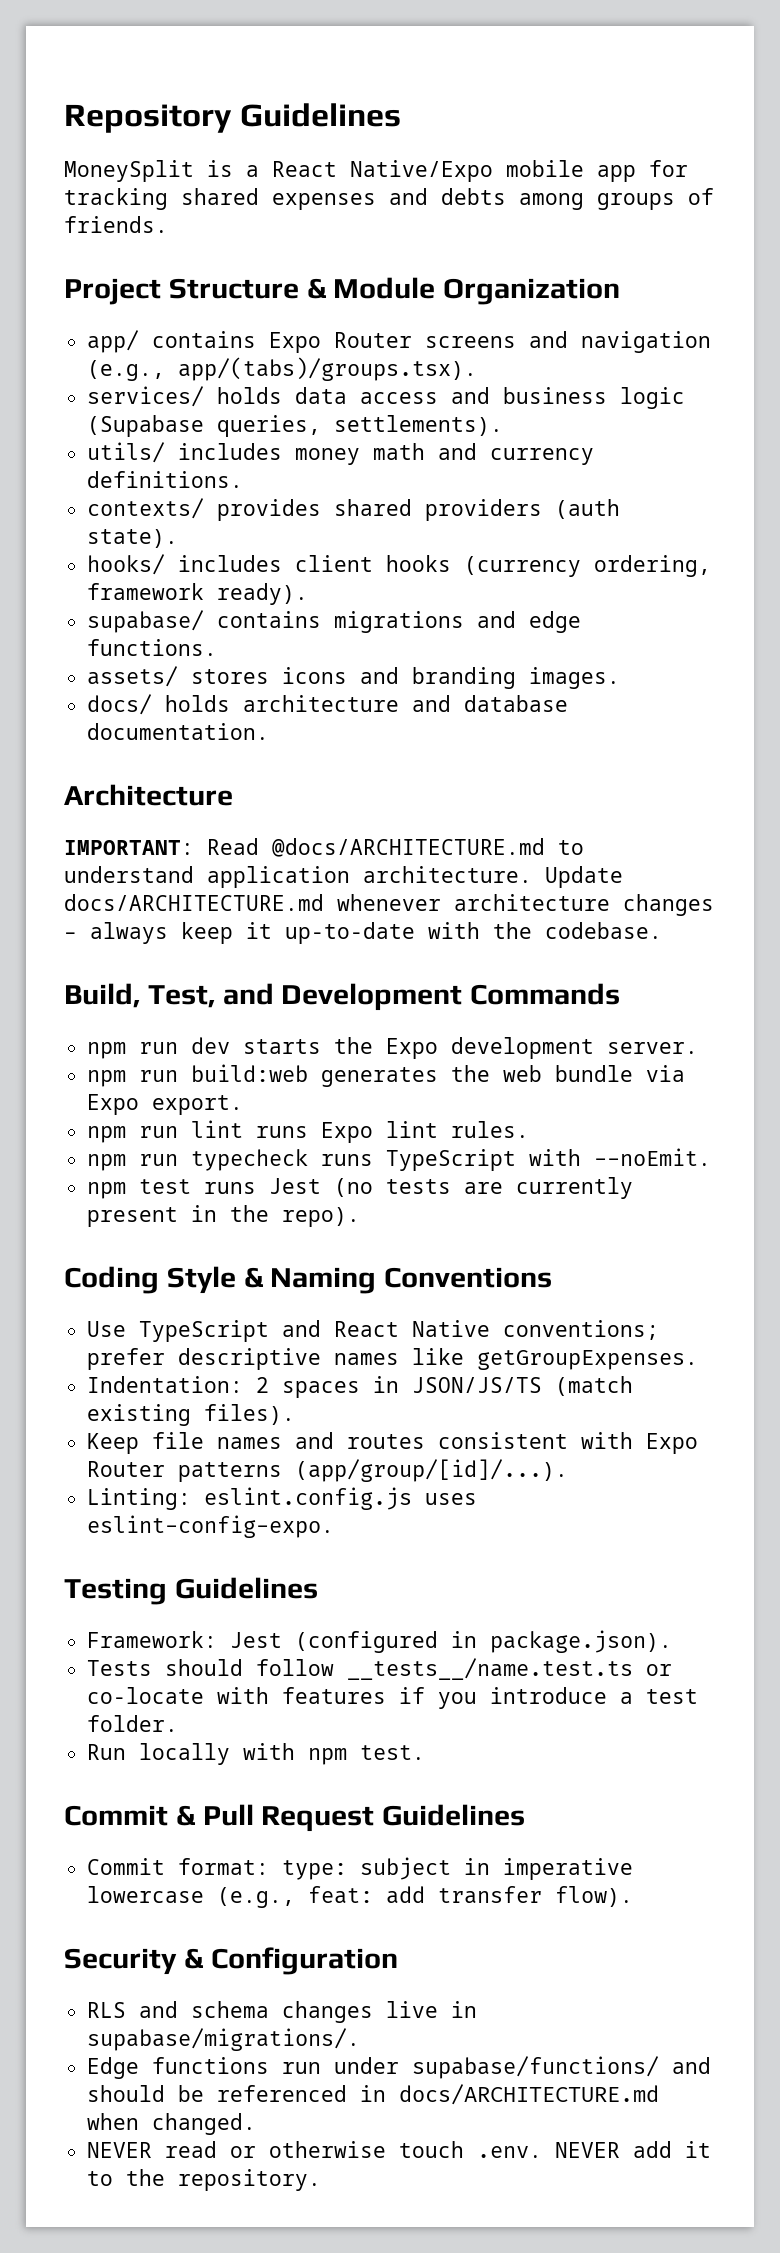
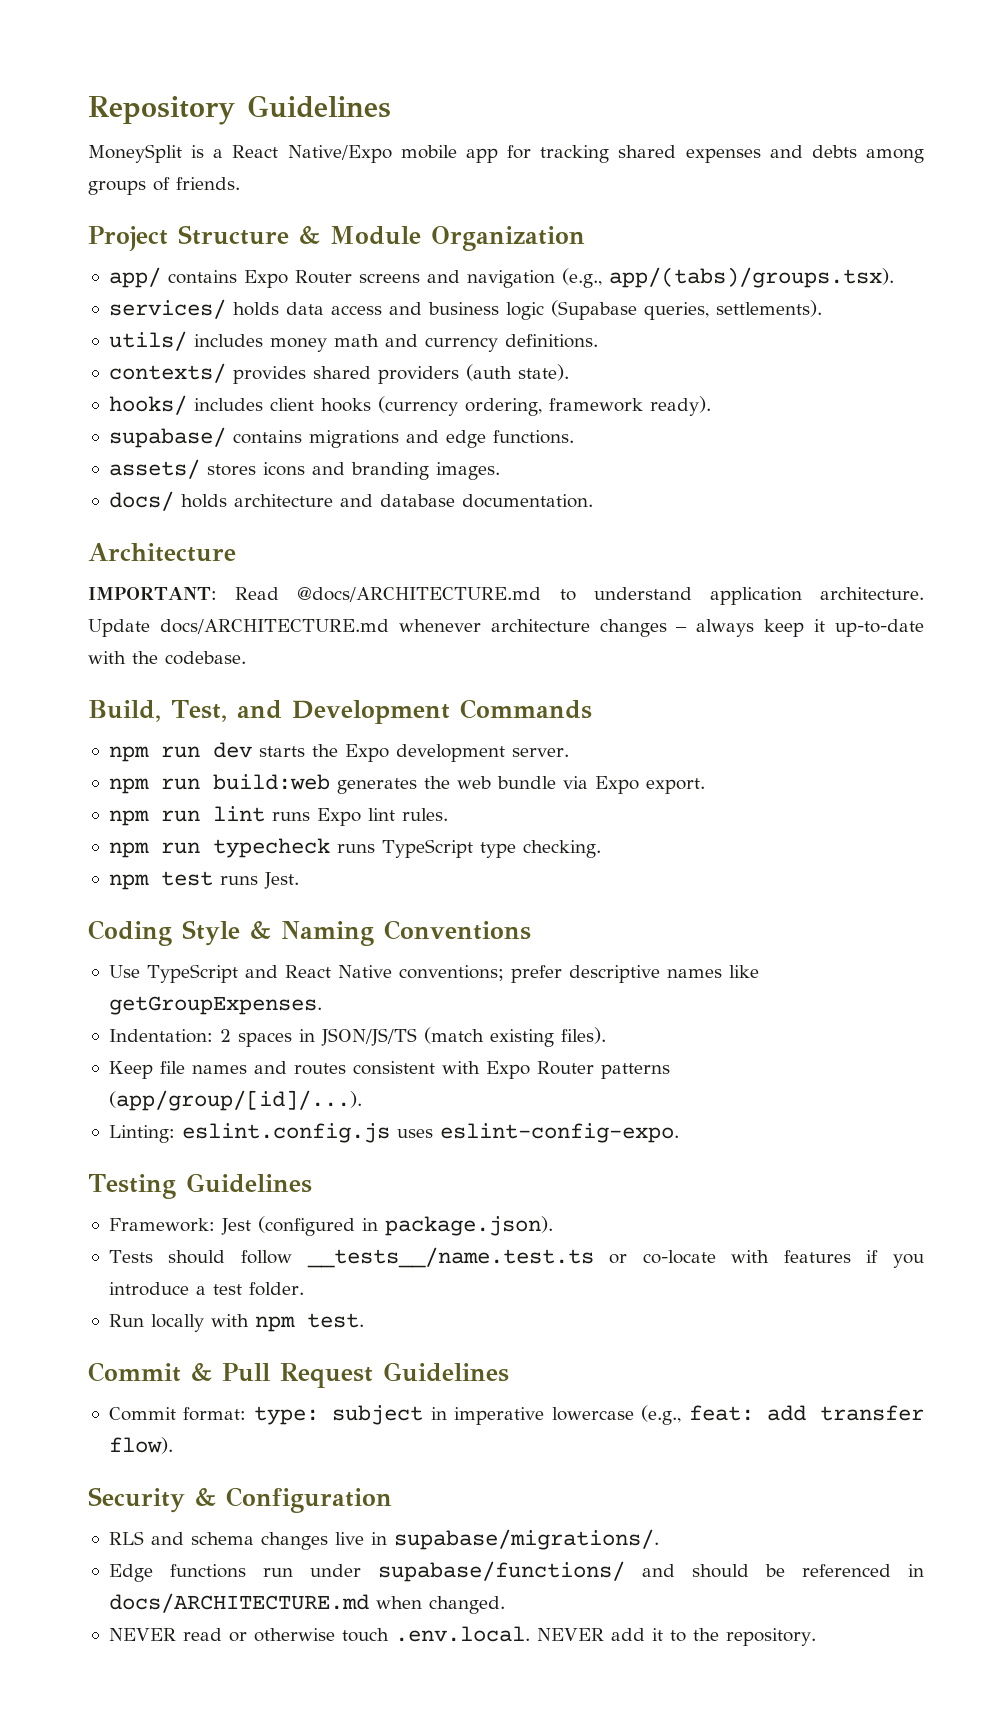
[529,1148,712,1166] with --noEmit. -> [479,840,601,858] type checking.
[269,1177,634,1199] [87,1205,361,1227] Jest (no tests are currently present in the repo). -> [263,872,299,889] Jest.
[477,2146,543,2158] .env. -> [394,1626,530,1642] .env.local.

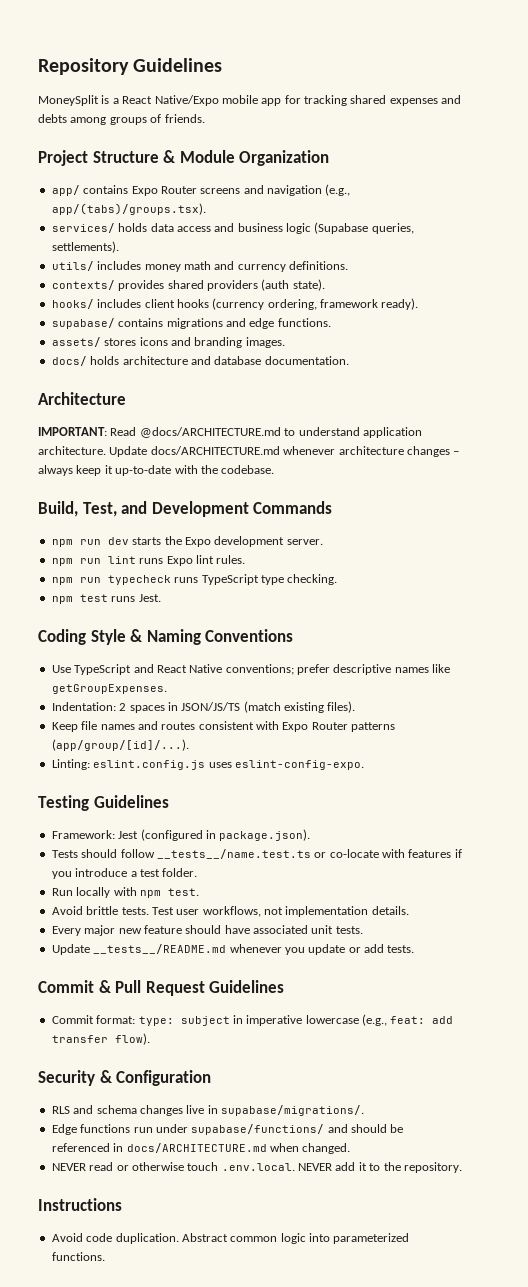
[108,774,705,794] // npm run build:web generates the web bundle via Expo export. -> (323, 542) none
(364, 1320) none -> [51,906,409,917] [51,925,363,936] [51,944,415,955] // Avoid brittle tests. Test user workflows, not implementation details. // Every major new feature should have associated unit tests. // Update __tests__/README.md whenever you update or add tests.
(816, 1637) none -> [38,1198,122,1211] [51,1233,410,1244] [51,1252,105,1261] // Instructions // Avoid code duplication. Abstract common logic into parameterized functions.

